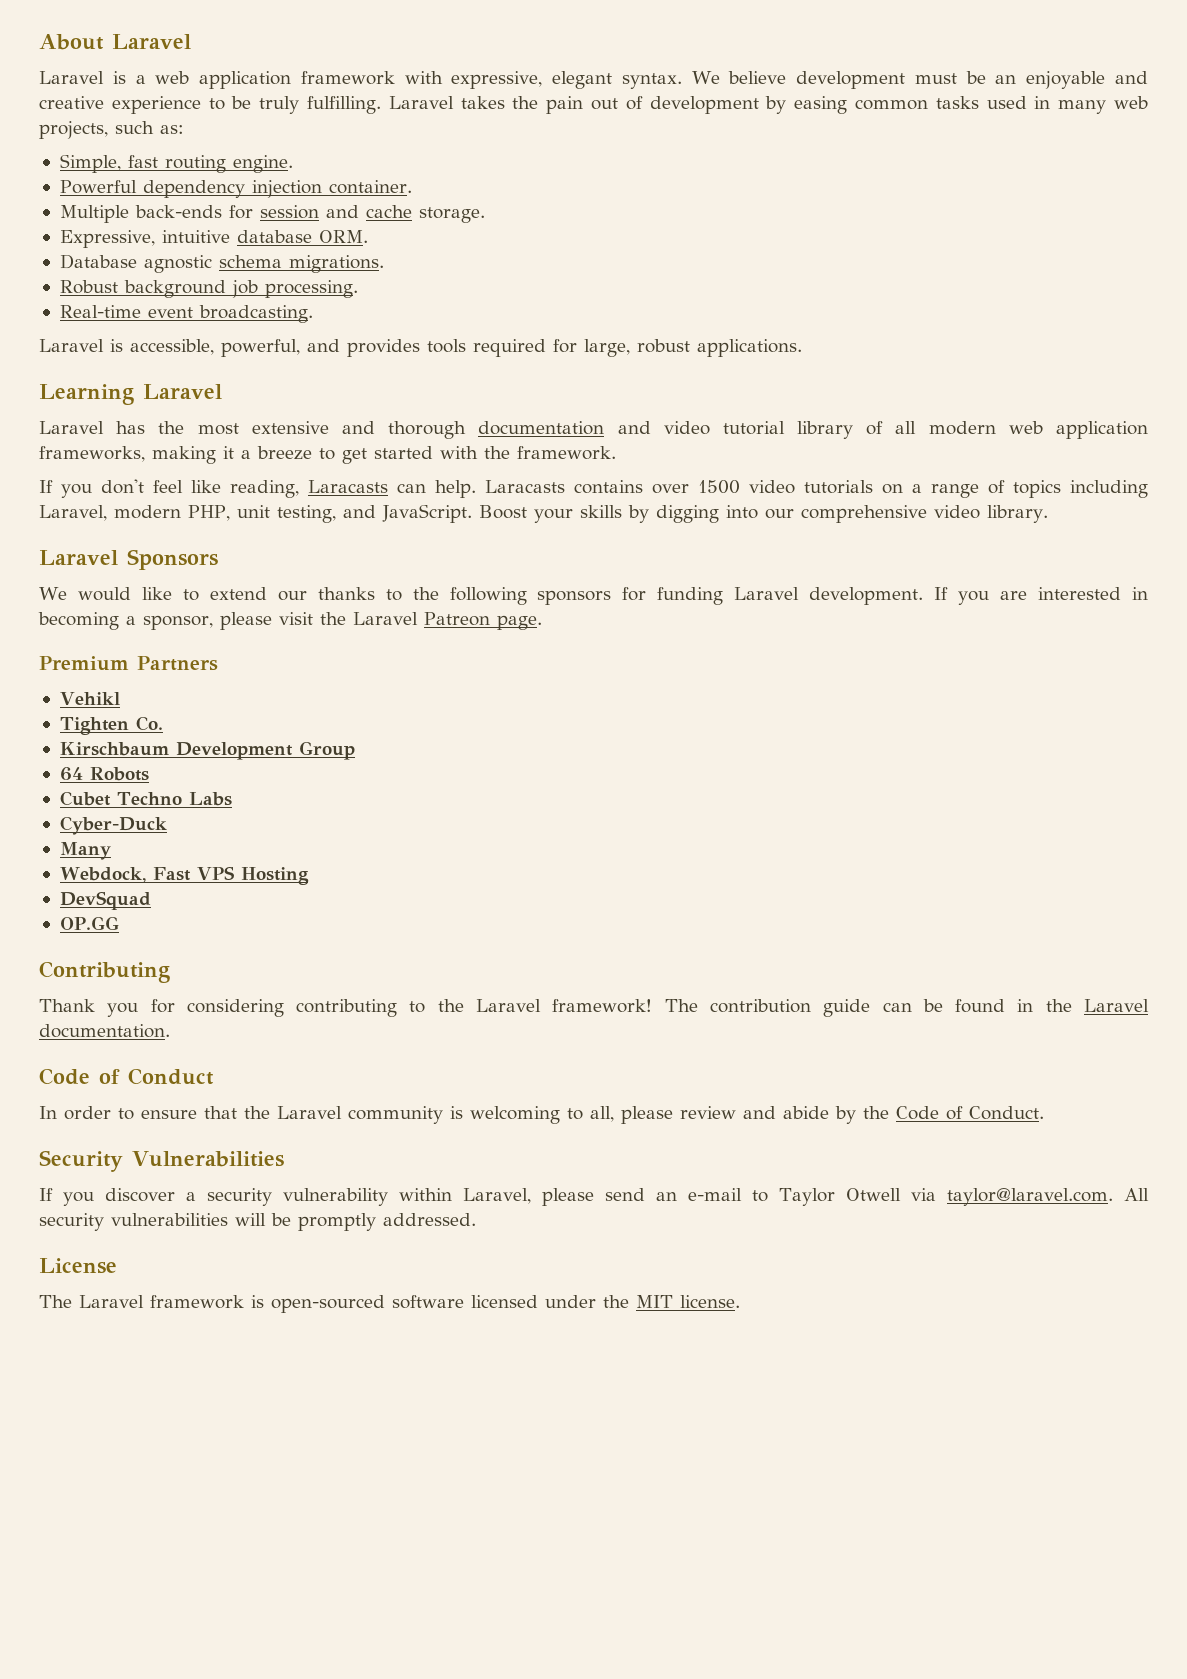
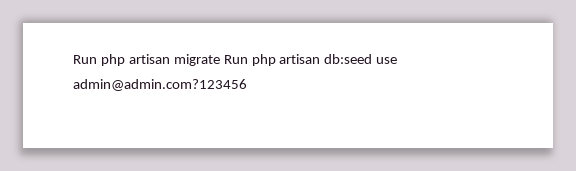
[39,34,191,50] [39,71,1148,89] [39,96,1148,114] [39,121,184,139] [59,154,293,173] [59,180,412,198] [59,205,485,223] [59,230,368,248] [59,254,384,273] [59,280,358,298] [59,305,313,323] [39,339,802,357] [39,384,222,405] [39,421,1148,439] [39,446,616,464] [39,479,1148,498] [39,504,1048,523] [39,549,218,570] [39,587,1148,605] [38,612,542,630] [39,656,218,671] [59,692,120,705] [59,716,163,735] [59,741,355,760] [59,767,149,781] [59,791,232,806] [59,816,167,835] [59,842,111,860] [59,866,309,885] [59,891,151,910] [59,916,119,930] [39,961,170,983] [39,999,1149,1017] [39,1024,170,1038] [39,1068,214,1085] [39,1106,1044,1124] [39,1150,284,1172] [39,1188,1150,1206] [39,1213,476,1231] [39,1258,117,1274] [39,1295,740,1313] About Laravel // Laravel is a web application framework with expressive, elegant syntax. We believe development must be an enjoyable and creative experience to be truly fulfilling. Laravel takes the pain out of development by easing common tasks used in many web projects, such as: // Simple, fast routing engine. // Powerful dependency injection container. // Multiple back-ends for session and cache storage. // Expressive, intuitive database ORM. // Database agnostic schema migrations. // Robust background job processing. // Real-time event broadcasting. // Laravel is accessible, powerful, and provides tools required for large, robust applications. // Learning Laravel // Laravel has the most extensive and thorough documentation and video tutorial library of all modern web application frameworks, making it a breeze to get started with the framework. // If you don't feel like reading, Laracasts can help. Laracasts contains over 1500 video tutorials on a range of topics including Laravel, modern PHP, unit testing, and JavaScript. Boost your skills by digging into our comprehensive video library. // Laravel Sponsors // We would like to extend our thanks to the following sponsors for funding Laravel development. If you are interested in becoming a sponsor, please visit the Laravel Patreon page. // Premium Partners // Vehikl // Tighten Co. // Kirschbaum Development Group // 64 Robots // Cubet Techno Labs // Cyber-Duck // Many // Webdock, Fast VPS Hosting // DevSquad // OP.GG // Contributing // Thank you for considering contributing to the Laravel framework! The contribution guide can be found in the Laravel documentation. // Code of Conduct // In order to ensure that the Laravel community is welcoming to all, please review and abide by the Code of Conduct. // Security Vulnerabilities // If you discover a security vulnerability within Laravel, please send an e-mail to Taylor Otwell via taylor@laravel.com. All security vulnerabilities will be promptly addressed. // License // The Laravel framework is open-sourced software licensed under the MIT license. -> [73,54,398,66] [73,79,247,91] Run php artisan migrate Run php artisan db:seed use admin@admin.com?123456

